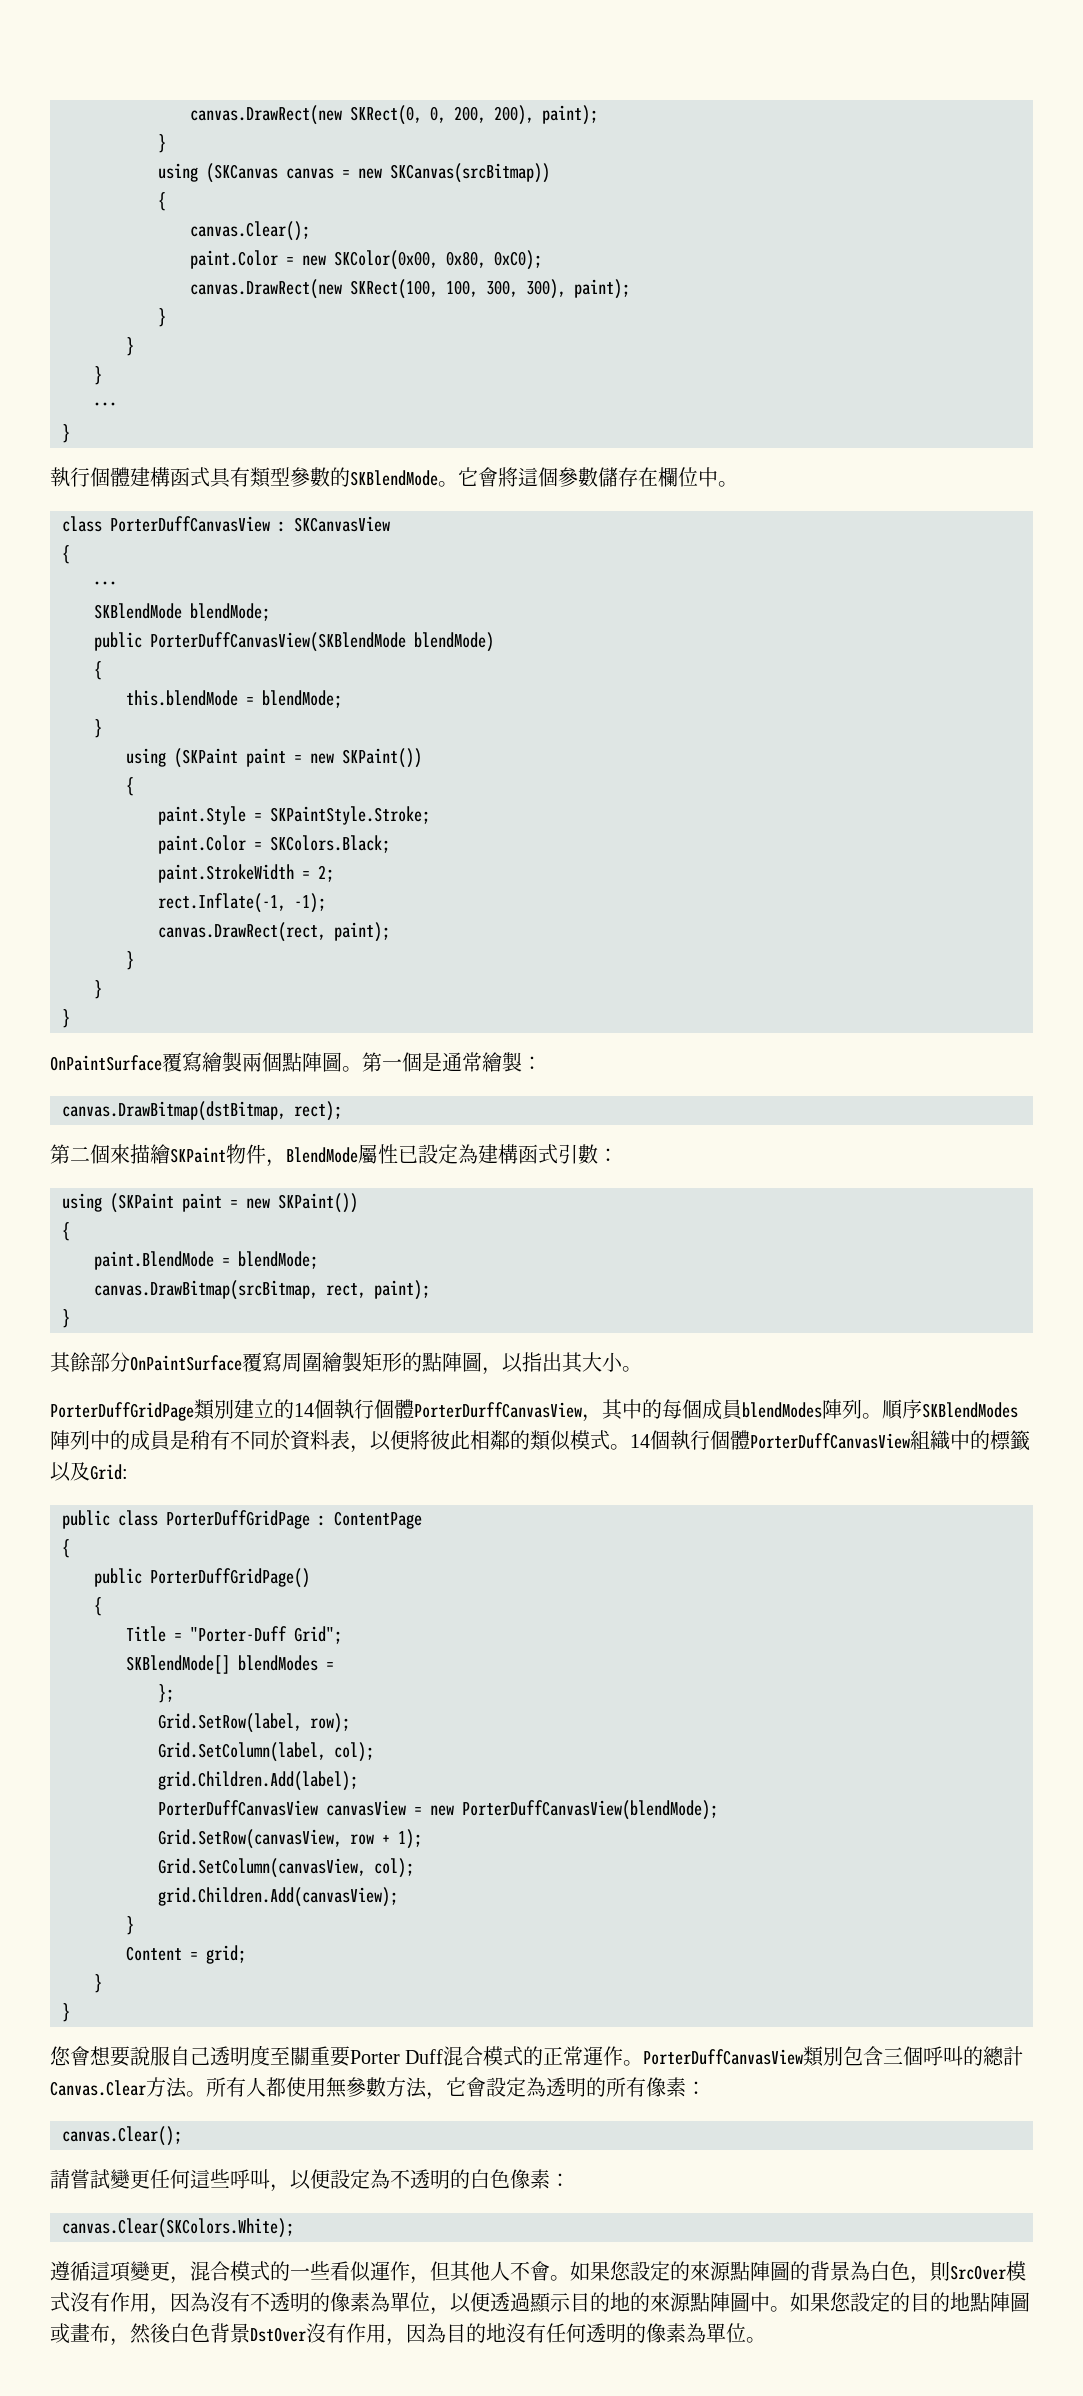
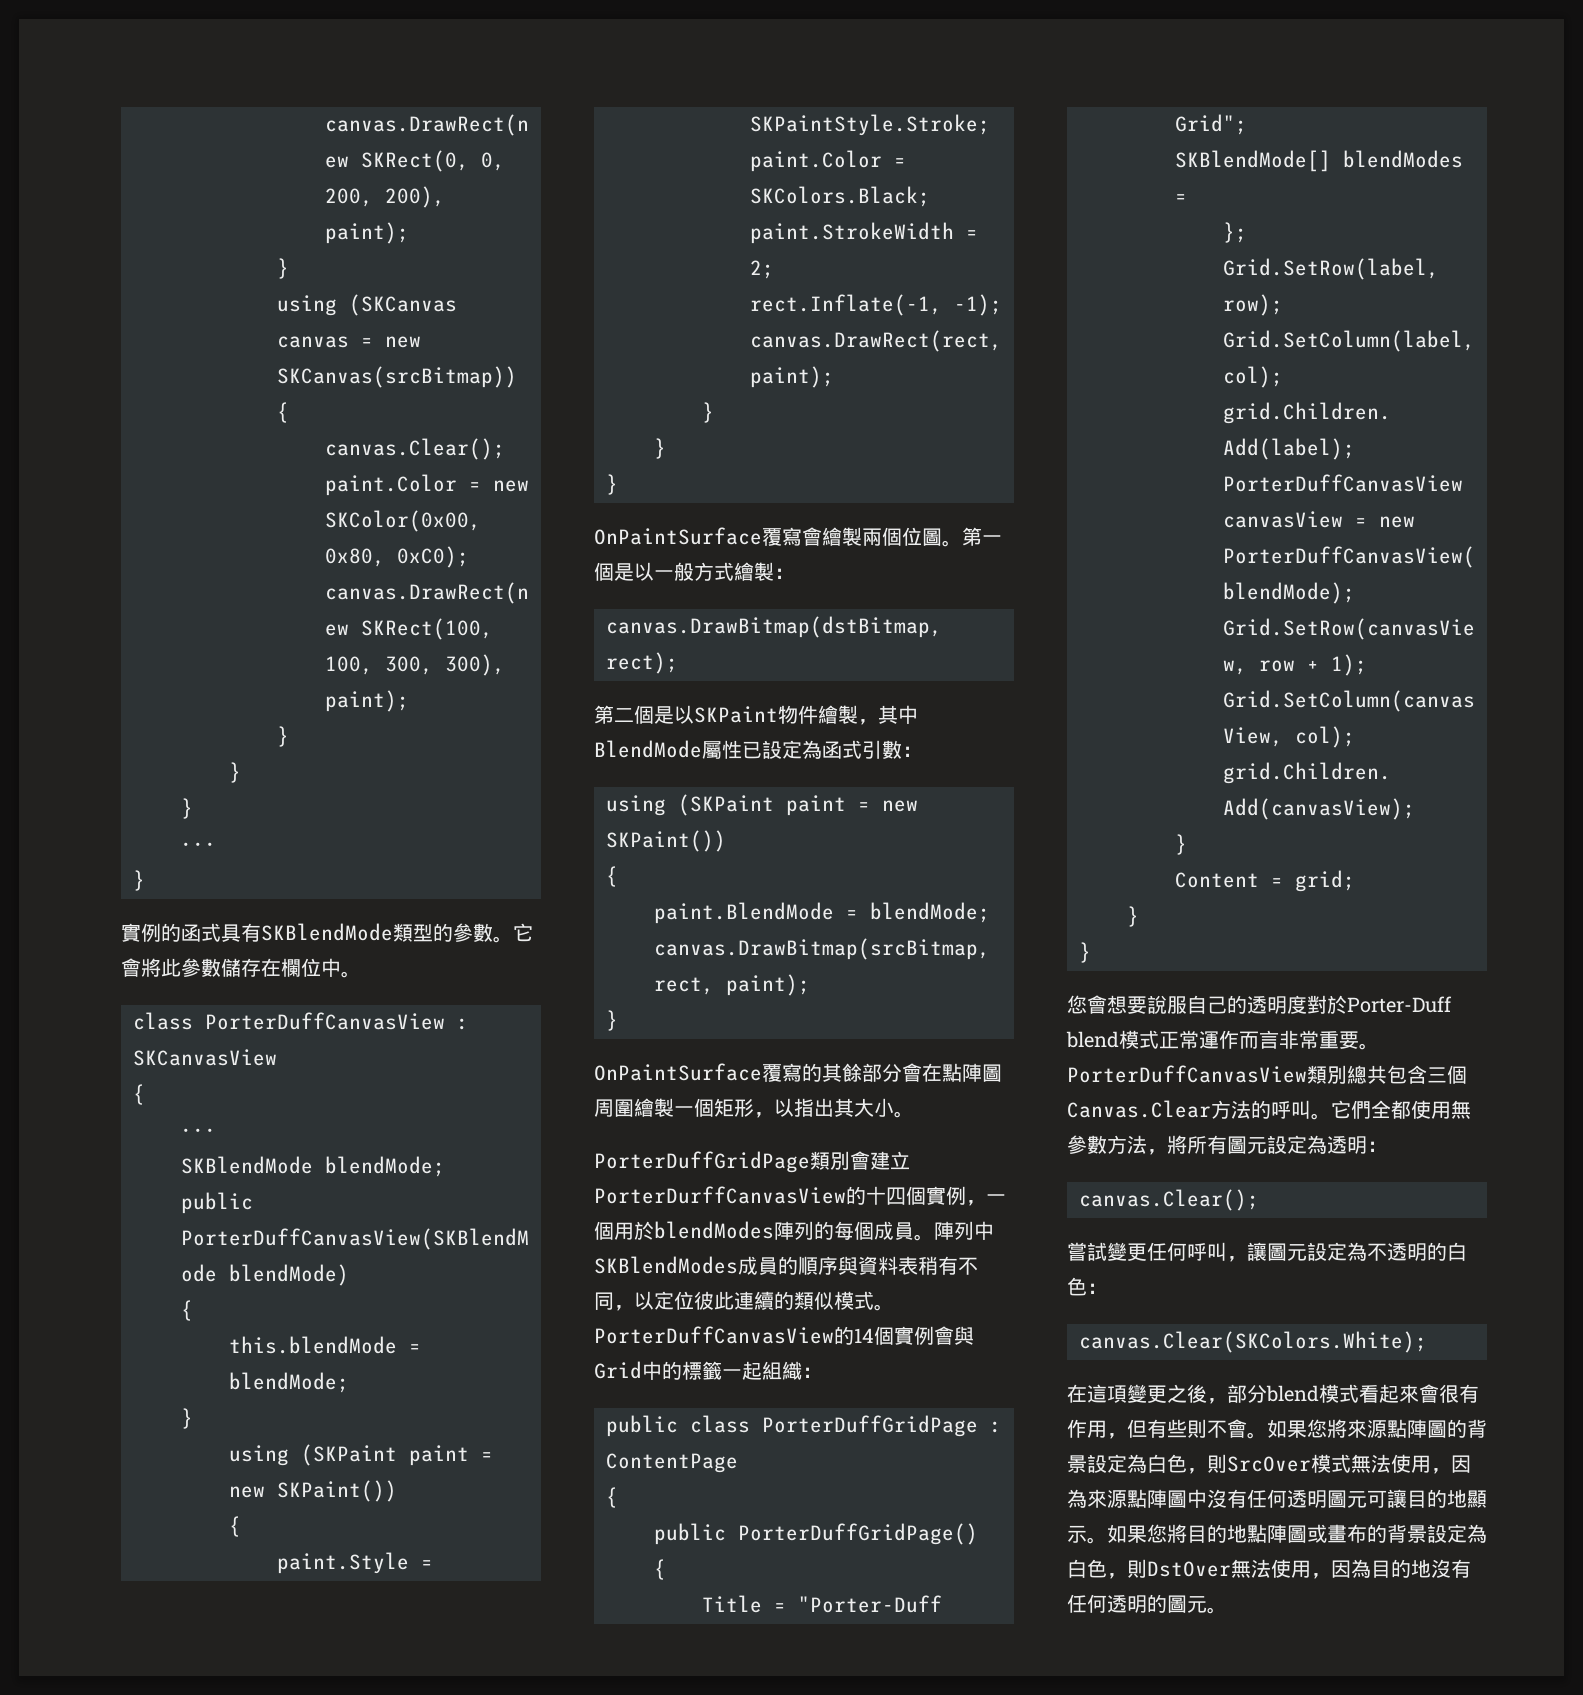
[50,467,438,488] 執行個體建構函式具有類型參數的SKBlendMode -> [121,923,493,942] 實例的函式具有SKBlendMode類型的參數
[518,467,558,487] 這個 -> [161,958,181,977] 此
(202, 1062) none -> [802,527,822,546] 會
[282,1052,322,1072] 點陣 -> [902,527,922,546] 位
[442,1052,482,1072] 通常 -> [634,562,734,581] 以一般方式
[110,1144,170,1164] 來描繪 -> [654,705,694,724] 是以
[266,1159,286,1167] ， -> [818,705,918,725] 繪製，其中
[478,1144,518,1164] 建構 -> (822, 749) none
[50,1352,482,1373] 其餘部分OnPaintSurface覆寫周圍繪製矩形的點陣圖 -> [594,1063,1002,1082] [594,1098,754,1117] OnPaintSurface覆寫的其餘部分會在點陣圖周圍繪製一個矩形
[234,1399,1018,1422] [50,1430,1030,1453] [50,1462,128,1482] 建立的14個執行個體PorterDurffCanvasView，其中的每個成員blendModes陣列。順序SKBlendModes陣列中的成員是稍有不同於資料表，以便將彼此相鄰的類似模式。14個執行個體PorterDuffCanvasView組織中的標籤以及Grid: -> [850,1151,910,1170] [594,1186,1006,1206] [594,1221,994,1241] [594,1256,978,1275] [594,1291,894,1311] [594,1326,974,1345] [594,1361,822,1380] 會建立PorterDurffCanvasView的十四個實例，一個用於blendModes陣列的每個成員。陣列中SKBlendModes成員的順序與資料表稍有不同，以定位彼此連續的類似模式。PorterDuffCanvasView的14個實例會與Grid中的標籤一起組織：
[210,2045,624,2067] 透明度至關重要Porter Duff混合模式的正常運作 -> [1227,995,1452,1014] [1066,1030,1359,1049] 的透明度對於Porter-Duff blend模式正常運作而言非常重要
(844, 2056) none -> [1347,1065,1387,1084] 總共
[923,2046,1024,2066] [50,2077,266,2098] 呼叫的總計Canvas.Clear方法。所有人 -> [1067,1100,1391,1120] Canvas.Clear方法的呼叫。它們全
[446,2077,686,2097] 它會設定為透明的所有像素 -> [1167,1135,1367,1154] 將所有圖元設定為透明
[50,2169,70,2189] 請 -> (1259, 1200) none
[190,2169,330,2192] 這些呼叫，以便 -> [1187,1242,1307,1262] 呼叫，讓圖元
[510,2169,550,2189] 像素 -> (1087, 1286) none
[50,2261,90,2281] 遵循 -> [1067,1384,1087,1403] 在
[170,2261,510,2284] ，混合模式的一些看似運作，但其他人 -> [1167,1384,1479,1404] [1067,1419,1207,1439] 之後，部分blend模式看起來會很有作用，但有些則
[630,2261,690,2281] 設定的 -> [1327,1419,1347,1438] 將
(850, 2271) none -> [1087,1454,1127,1473] 設定
[70,2292,910,2315] 沒有作用，因為沒有不透明的像素為單位，以便透過顯示目的地的來源點陣圖中。如果您設定的 -> [1351,1454,1471,1474] [1067,1489,1487,1508] [1067,1524,1187,1544] 無法使用，因為來源點陣圖中沒有任何透明圖元可讓目的地顯示。如果您將
[110,2323,366,2346] ，然後白色背景DstOver沒有作 -> [1367,1524,1487,1543] [1067,1559,1291,1579] 的背景設定為白色，則DstOver無法使
[646,2323,746,2343] 像素為單位 -> [1167,1595,1207,1613] 圖元

